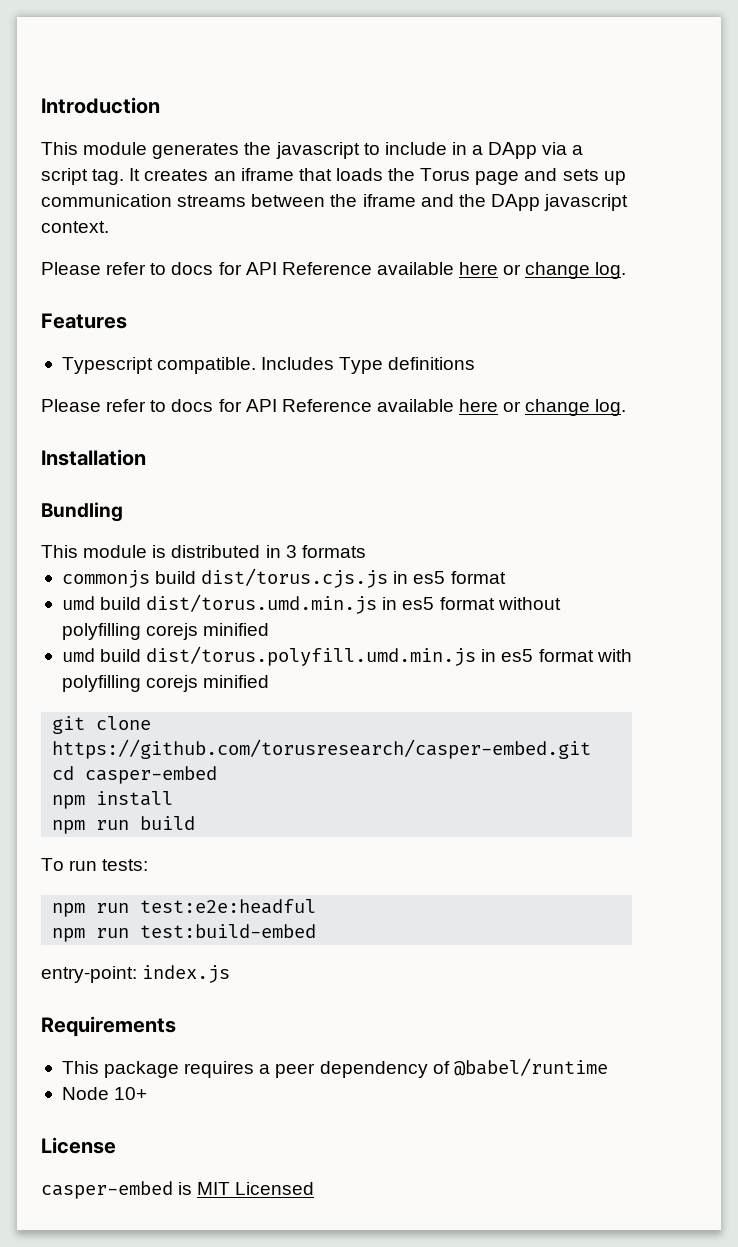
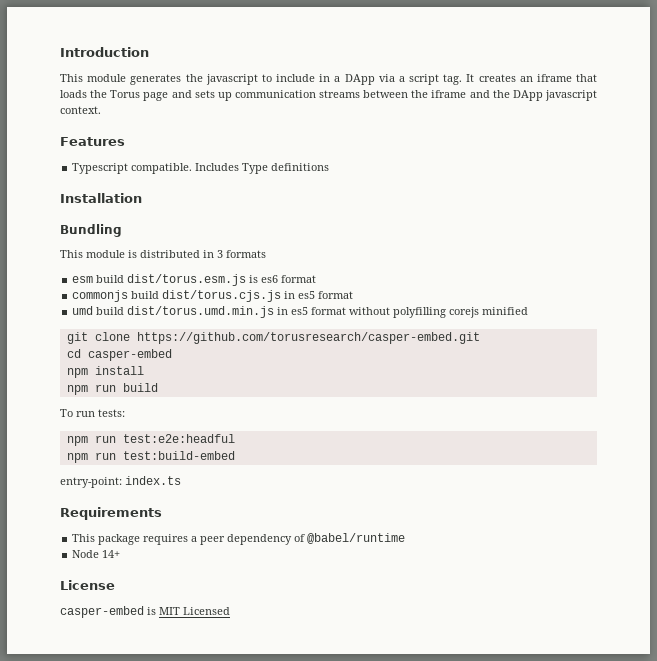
[41,262,627,279] // Please refer to docs for API Reference available here or change log. -> (101, 110) none
[41,399,627,416] // Please refer to docs for API Reference available here or change log. -> (330, 167) none
(366, 551) none -> [72,274,317,286] // esm build dist/torus.esm.js is es6 format
[61,646,632,666] [61,675,270,692] // umd build dist/torus.polyfill.umd.min.js in es5 format with polyfilling corejs minified -> (529, 311) none
[142,965,231,983] index.js -> [125,476,181,485] index.ts
[114,1087,148,1100] 10+ -> [102,550,121,558] 14+

